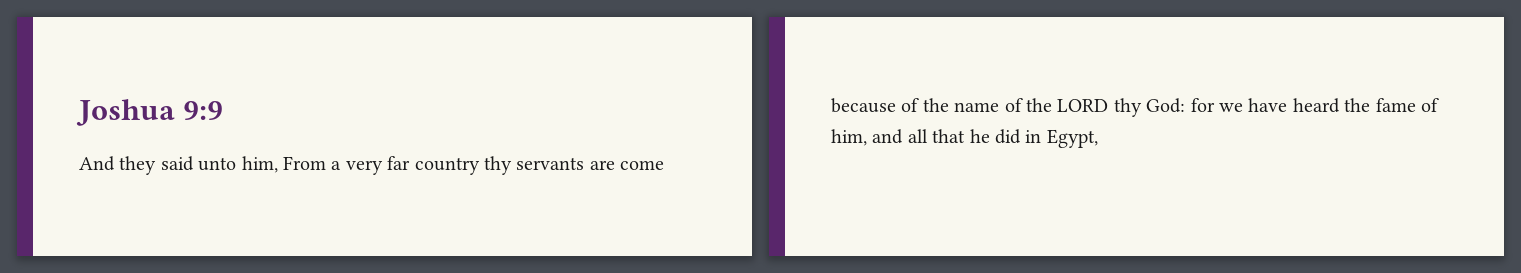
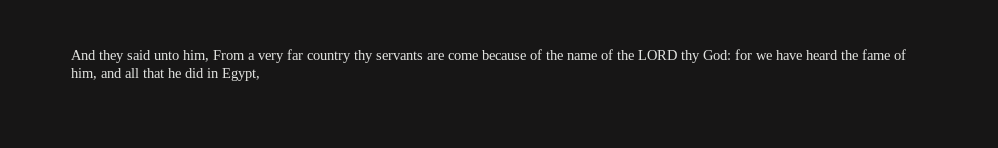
[76,99,224,126] Joshua 9:9 // -> (71, 55) none

